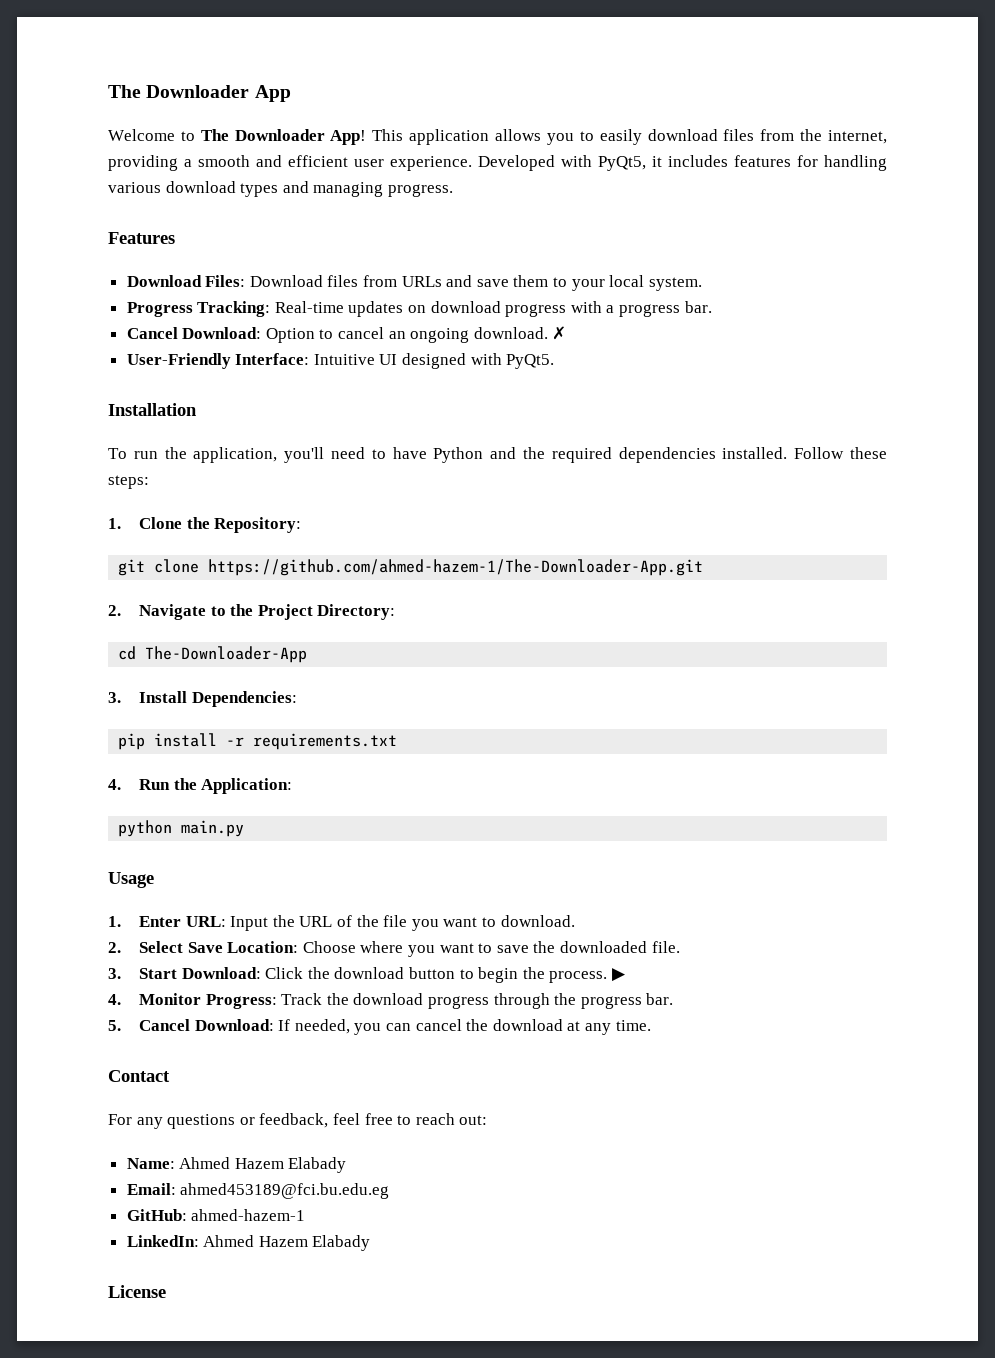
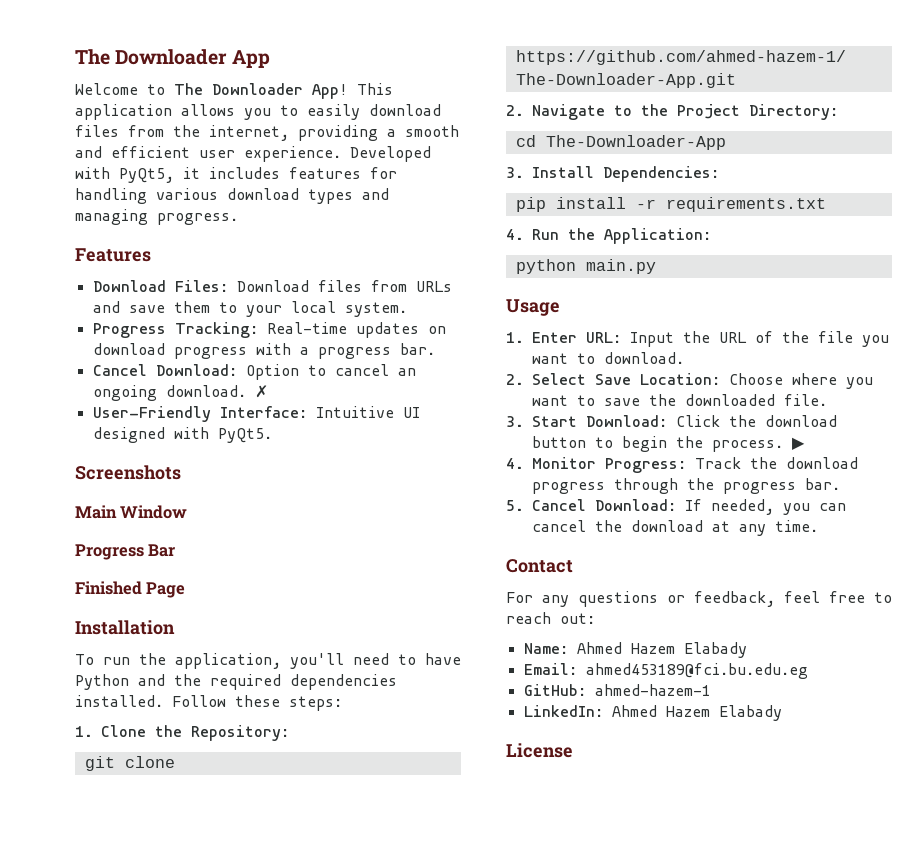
(555, 361) none -> [75,465,181,480] [75,505,188,519] [75,544,176,560] [75,581,186,598] // Screenshots // Main Window // Progress Bar // Finished Page

